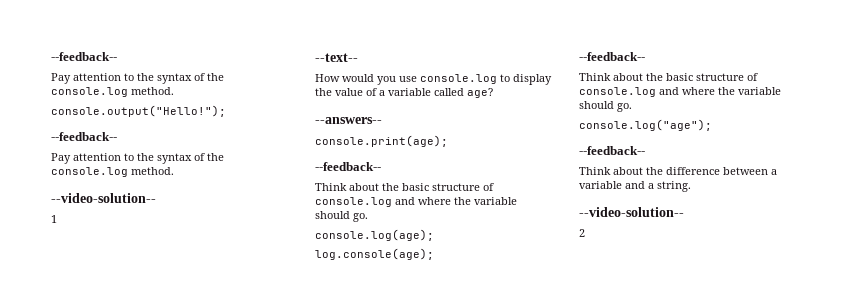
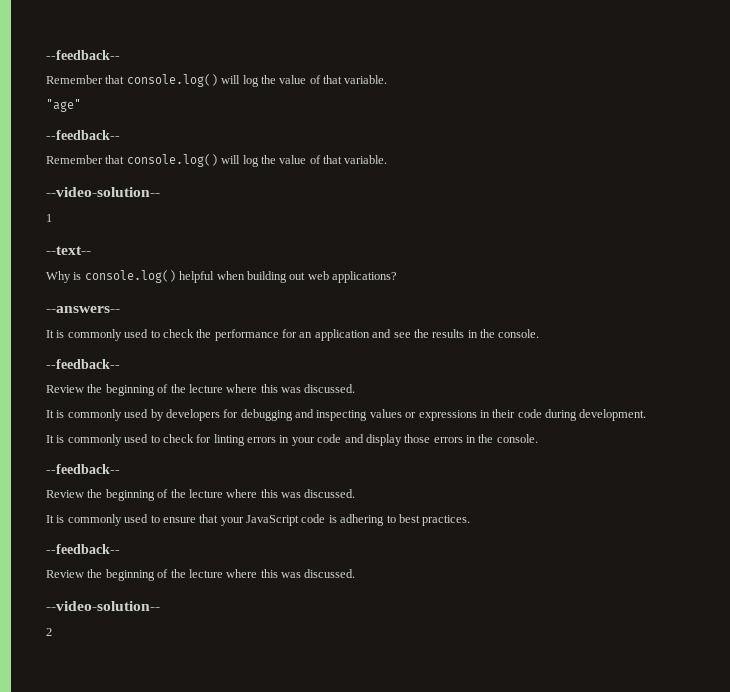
[51,52,117,61] [51,73,224,84] [51,87,174,97] [51,105,226,117] [51,132,117,141] [51,153,224,164] [51,167,174,177] [51,193,156,203] [51,215,57,223] [315,53,358,62] [315,74,552,85] [315,88,493,98] [315,117,382,124] [315,135,448,147] [315,162,381,171] [315,183,494,191] [315,197,517,207] [315,211,368,222] [315,229,434,241] [315,248,434,260] [579,52,645,61] [579,73,758,81] [579,87,781,97] [579,101,632,112] [579,119,712,131] [579,146,645,155] [579,167,777,175] [579,181,691,192] --feedback-- // Pay attention to the syntax of the console.log method. // console.output("Hello!"); // --feedback-- // Pay attention to the syntax of the console.log method. // --video-solution-- // 1 // --text-- // How would you use console.log to display the value of a variable called age? // --answers-- // console.print(age); // --feedback-- // Think about the basic structure of console.log and where the variable should go. // console.log(age); // log.console(age); // --feedback-- // Think about the basic structure of console.log and where the variable should go. // console.log("age"); // --feedback-- // Think about the difference between a variable and a string. -> [46,50,120,60] [46,74,388,87] [46,99,81,112] [46,130,120,140] [46,154,388,167] [46,187,160,197] [46,214,52,222] [46,246,91,255] [46,270,397,283] [46,306,120,313] [46,329,540,341] [46,359,120,369] [46,384,356,396] [46,409,647,421] [46,434,538,446] [46,464,120,474] [46,489,356,501] [46,514,471,526] [46,544,120,554] [46,569,356,581] --feedback-- // Remember that console.log() will log the value of that variable. // "age" // --feedback-- // Remember that console.log() will log the value of that variable. // --video-solution-- // 1 // --text-- // Why is console.log() helpful when building out web applications? // --answers-- // It is commonly used to check the performance for an application and see the results in the console. // --feedback-- // Review the beginning of the lecture where this was discussed. // It is commonly used by developers for debugging and inspecting values or expressions in their code during development. // It is commonly used to check for linting errors in your code and display those errors in the console. // --feedback-- // Review the beginning of the lecture where this was discussed. // It is commonly used to ensure that your JavaScript code is adhering to best practices. // --feedback-- // Review the beginning of the lecture where this was discussed.

